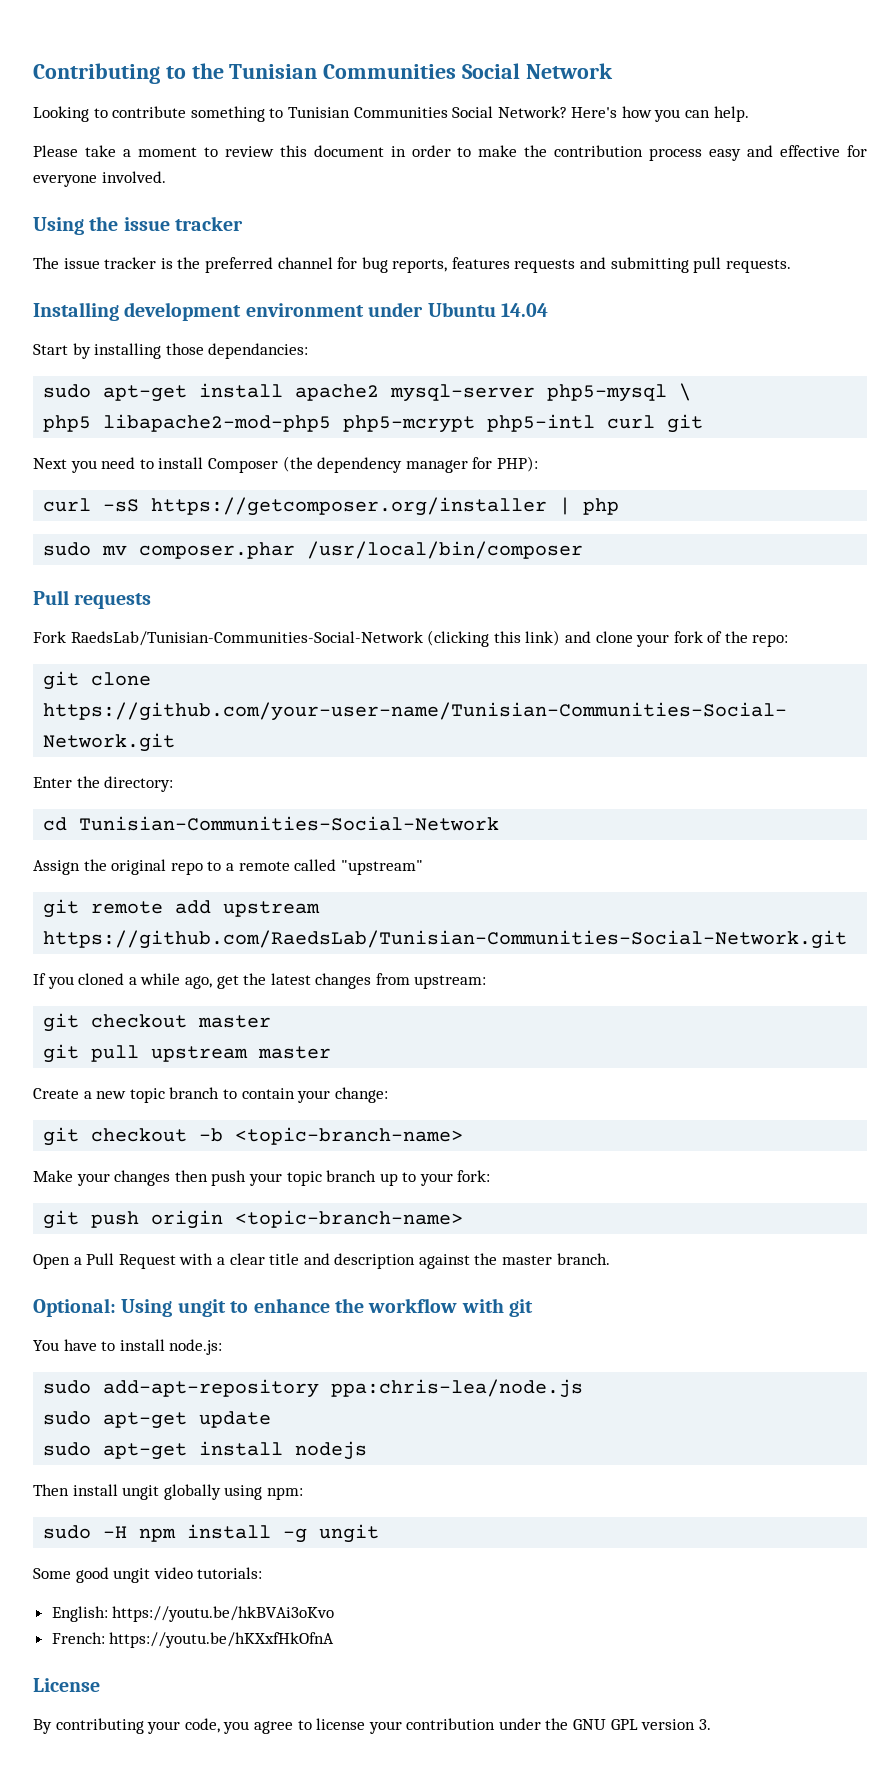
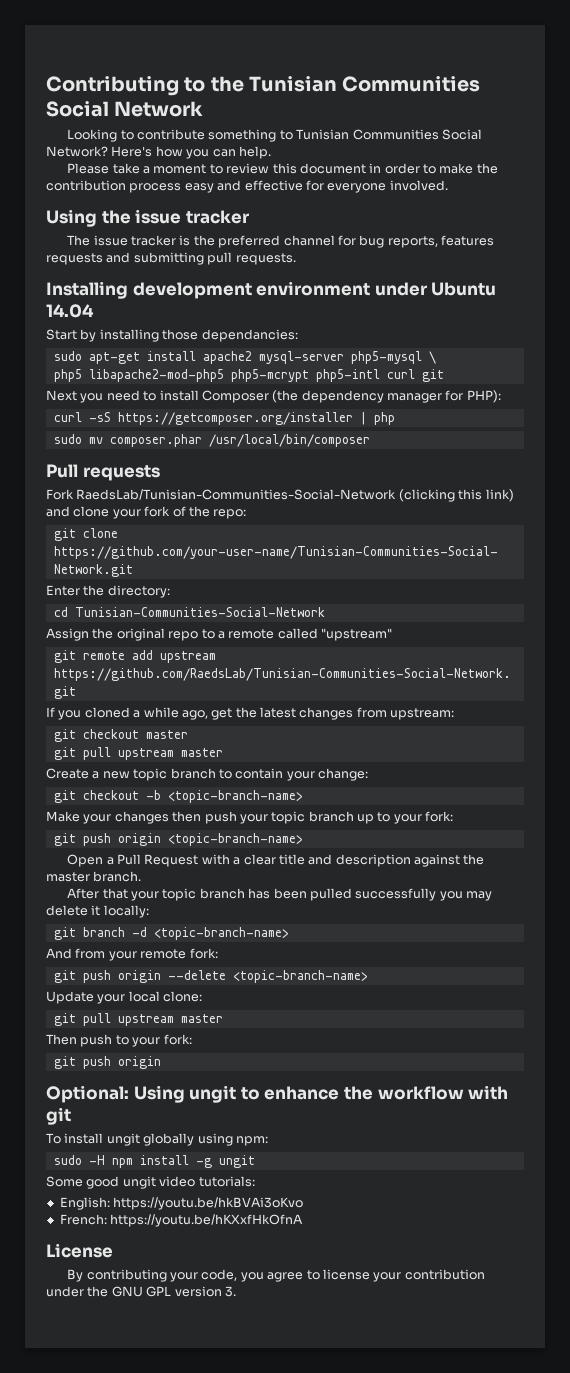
(610, 1259) none -> [67,888,493,901] [46,905,149,918] [53,927,289,940] [46,948,218,961] [53,970,368,983] [46,991,203,1004] [53,1013,223,1026] [46,1034,192,1047] [53,1056,161,1069] // After that your topic branch has been pulled successfully you may delete it locally: // git branch -d <topic-branch-name> // And from your remote fork: // git push origin --delete <topic-branch-name> // Update your local clone: // git pull upstream master // Then push to your fork: // git push origin
[33,1339,223,1355] [43,1379,584,1398] [43,1411,272,1429] [43,1441,368,1460] [33,1484,69,1496] You have to install node.js: // sudo add-apt-repository ppa:chris-lea/node.js // sudo apt-get update // sudo apt-get install nodejs // Then -> [46,1133,61,1144] To

